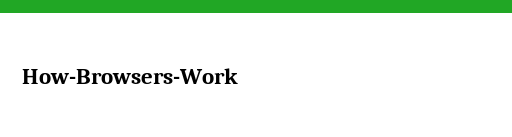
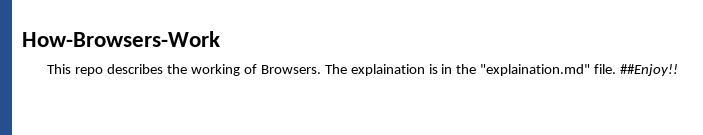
(238, 76) none -> [47,64,679,76] // This repo describes the working of Browsers. The explaination is in the "explaination.md" file. ##Enjoy!!

